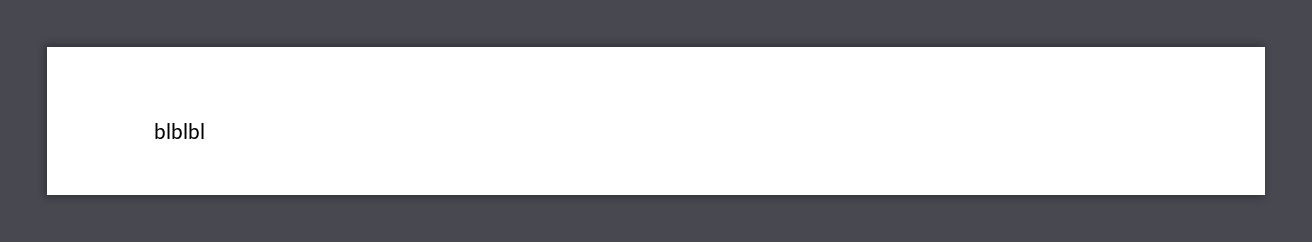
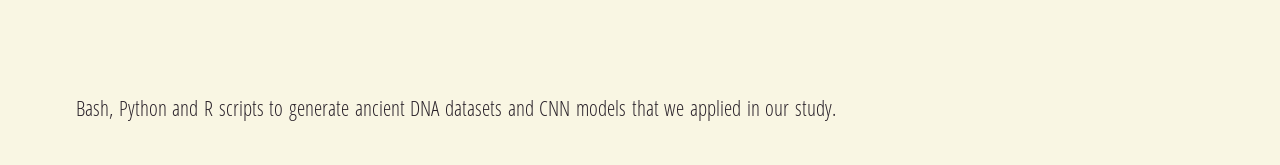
[154,123,205,139] blblbl -> [76,100,837,121] Bash, Python and R scripts to generate ancient DNA datasets and CNN models that we applied in our study.

